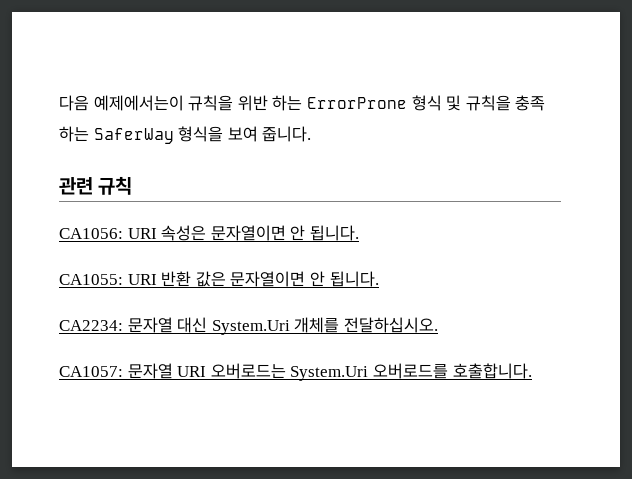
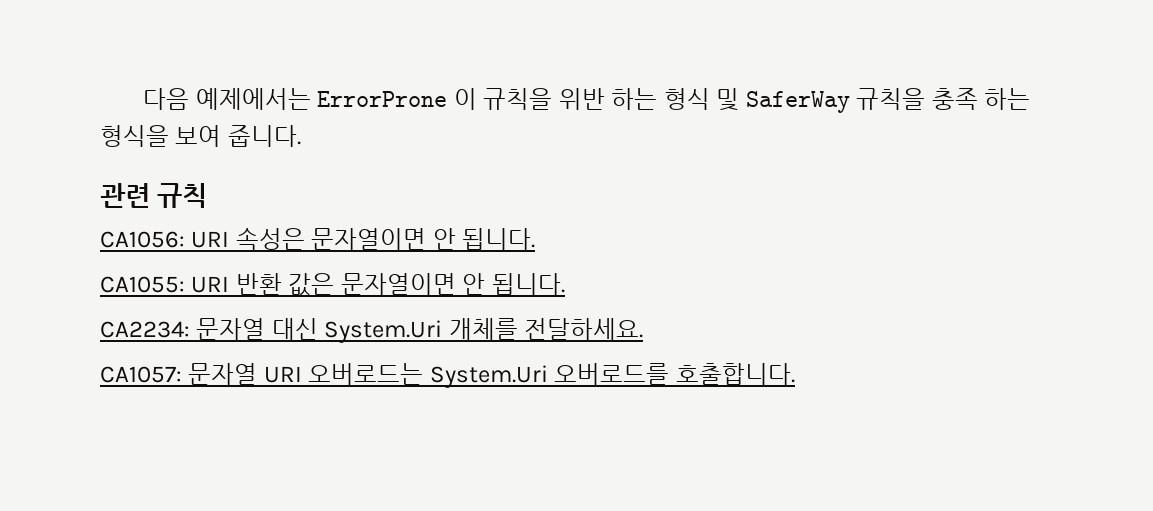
[93,95,184,111] 예제에서는이 -> [195,88,477,110] 예제에서는 ErrorProne 이
[306,97,407,109] ErrorProne -> (658, 99) none
(462, 103) none -> [745,91,850,113] SaferWay
[93,128,174,144] SaferWay -> (1031, 99) none
[343,317,438,333] 전달하십시오. -> [524,318,644,340] 전달하세요.

